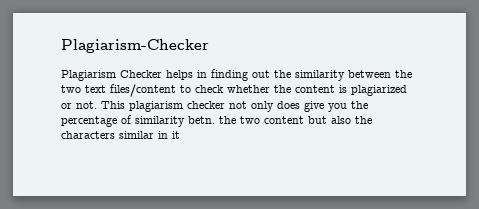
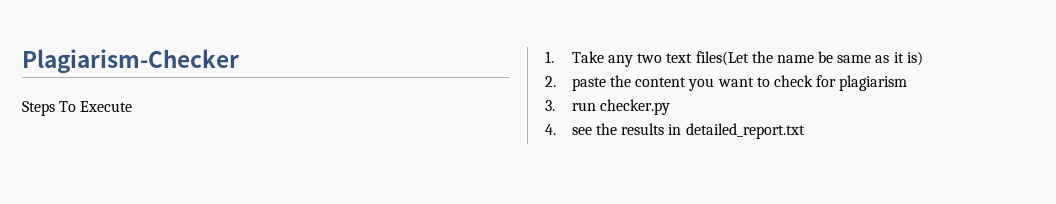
[61,69,412,81] [61,84,407,97] [61,101,368,112] [61,115,372,127] [61,131,180,139] Plagiarism Checker helps in finding out the similarity between the two text files/content to check whether the content is plagiarized or not. This plagiarism checker not only does give you the percentage of similarity betn. the two content but also the characters similar in it -> [22,101,133,116] [545,51,923,67] [545,75,908,91] [545,99,671,115] [545,123,805,139] Steps To Execute // 1. Take any two text files(Let the name be same as it is) // 2. paste the content you want to check for plagiarism // 3. run checker.py // 4. see the results in detailed_report.txt

